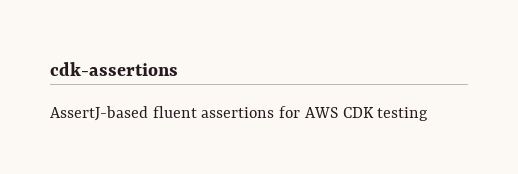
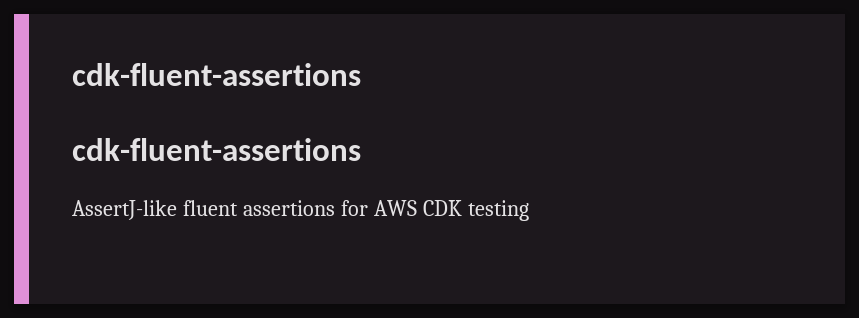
[50,62,178,76] [50,106,148,121] cdk-assertions // AssertJ-based -> [72,63,361,86] [72,138,361,161] [72,200,177,220] cdk-fluent-assertions // cdk-fluent-assertions // AssertJ-like

